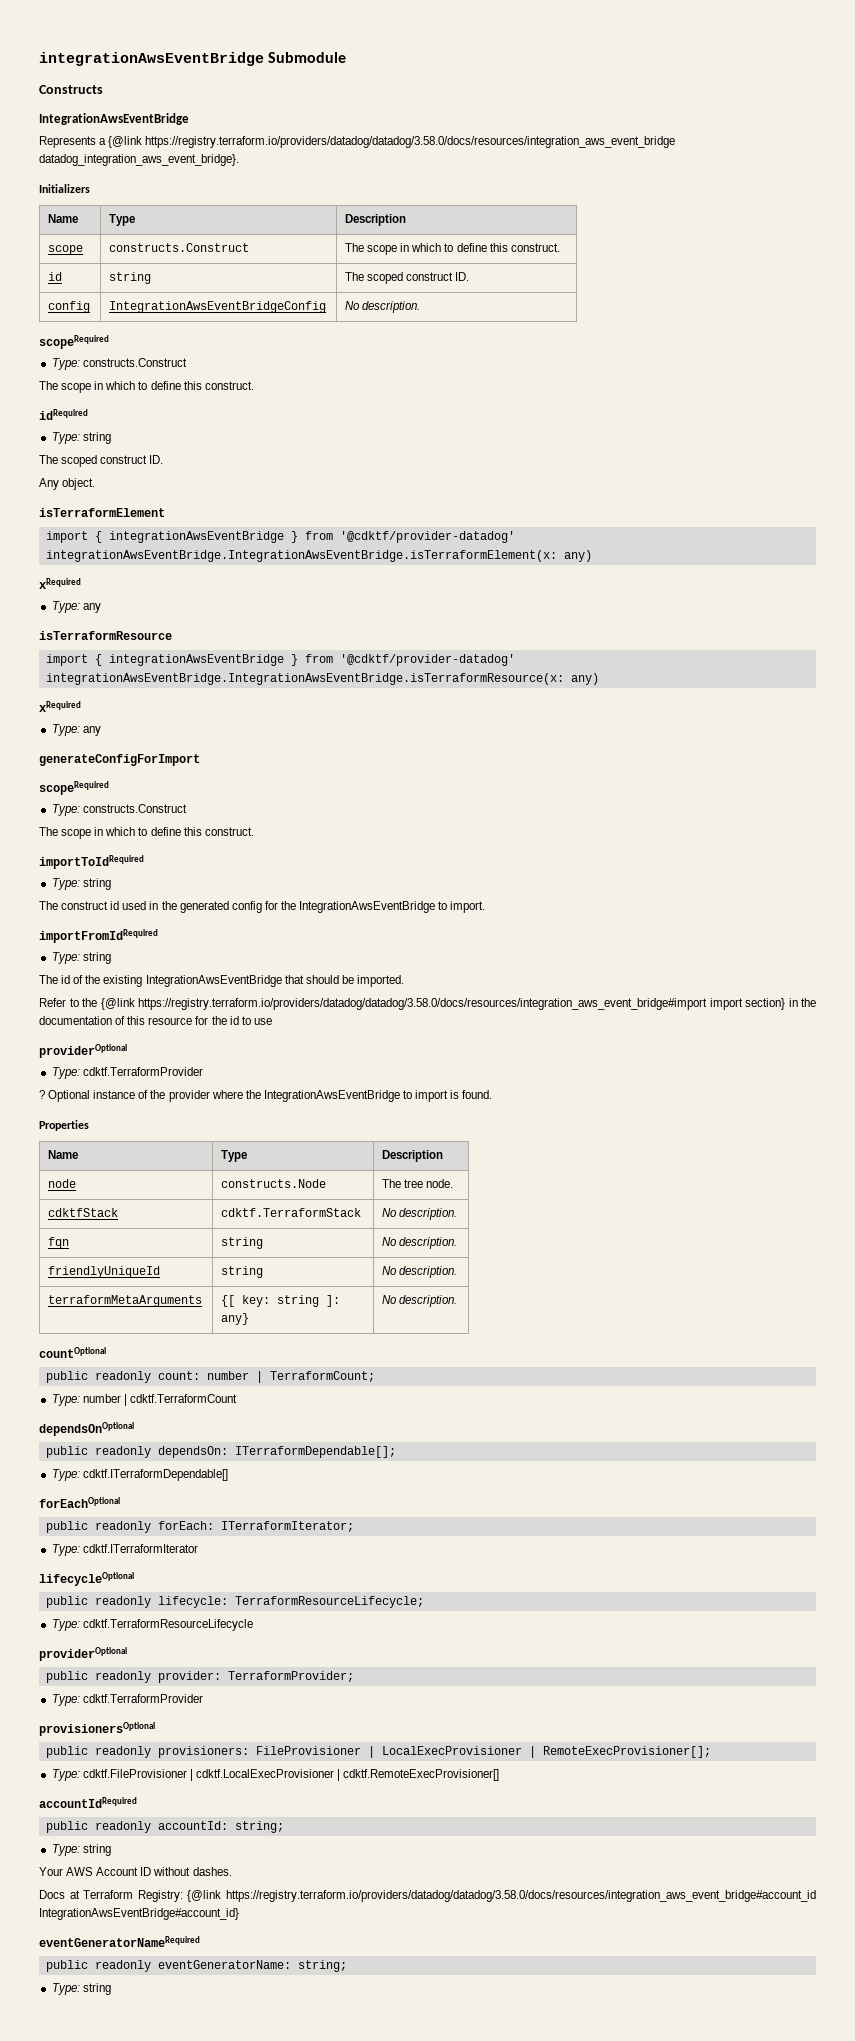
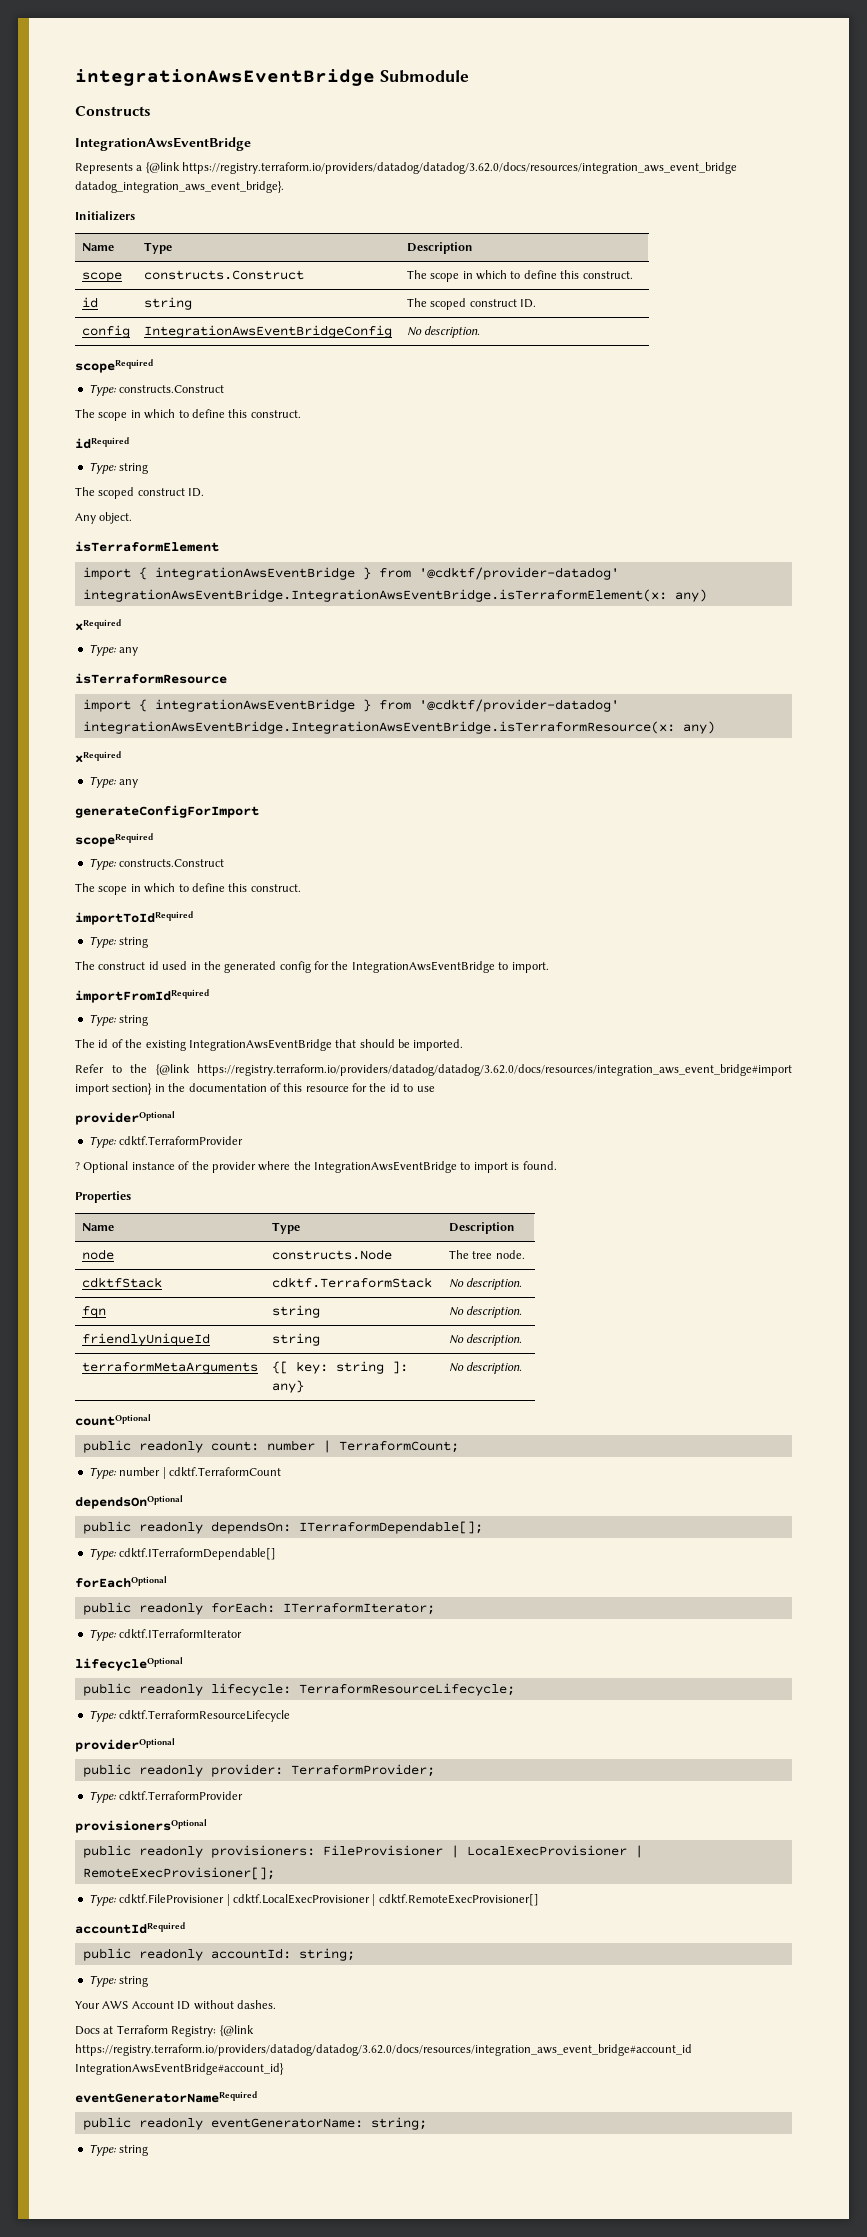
[145,136,676,148] https://registry.terraform.io/providers/datadog/datadog/3.58.0/docs/resources/integration_aws_event_bridge -> [182,162,738,174] https://registry.terraform.io/providers/datadog/datadog/3.62.0/docs/resources/integration_aws_event_bridge
[138,998,707,1010] https://registry.terraform.io/providers/datadog/datadog/3.58.0/docs/resources/integration_aws_event_bridge#import -> [197,1064,792,1076] https://registry.terraform.io/providers/datadog/datadog/3.62.0/docs/resources/integration_aws_event_bridge#import
[226,1890,816,1902] https://registry.terraform.io/providers/datadog/datadog/3.58.0/docs/resources/integration_aws_event_bridge#account_id -> [75,2044,692,2056] https://registry.terraform.io/providers/datadog/datadog/3.62.0/docs/resources/integration_aws_event_bridge#account_id

